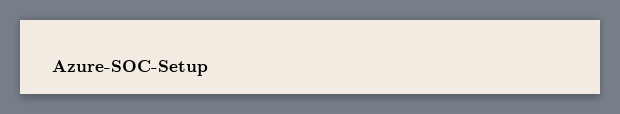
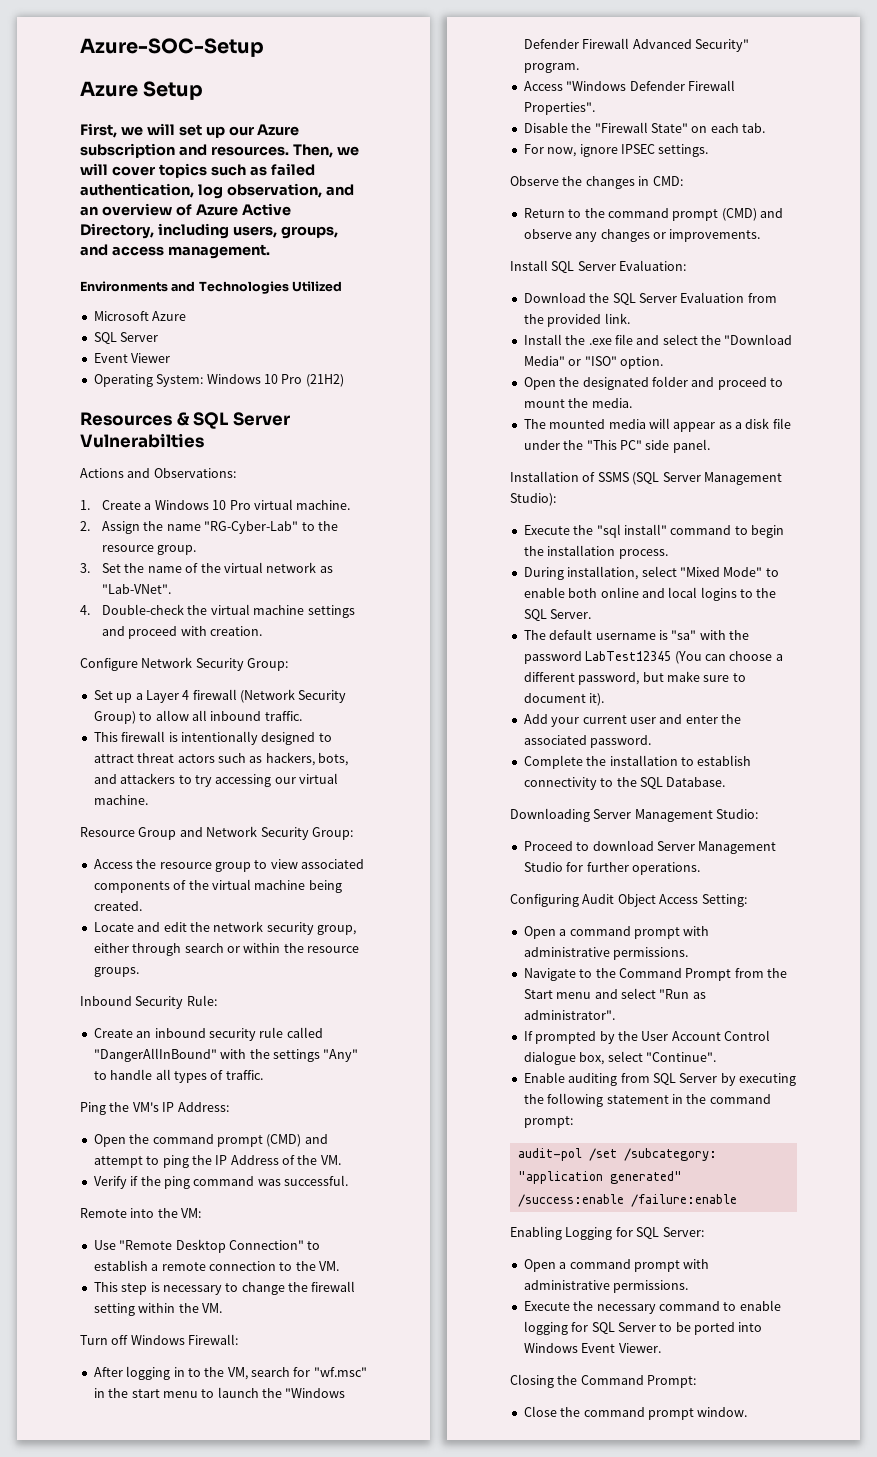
(208, 68) none -> [80,81,204,100] [80,123,300,138] [80,143,359,158] [80,163,315,178] [80,183,354,199] [80,203,291,216] [80,223,338,239] [80,244,270,259] [80,281,343,294] [93,311,187,321] [93,332,159,344] [93,353,171,363] [93,374,344,387] [80,412,290,429] [80,433,204,448] [80,468,236,478] [80,499,351,510] [80,521,338,534] [102,545,197,555] [80,562,333,573] [102,584,172,594] [80,604,355,618] [102,626,263,639] [80,657,289,671] [93,689,347,703] [93,710,302,724] [93,731,332,745] [93,752,348,766] [93,773,338,787] [93,795,148,805] [80,826,353,840] [93,859,364,872] [93,879,342,893] [93,901,142,911] [93,921,356,935] [93,943,359,956] [93,967,139,977] [80,995,217,1009] [93,1027,323,1041] [93,1048,359,1062] [93,1069,263,1083] [80,1102,229,1115] [93,1134,328,1147] [93,1155,341,1168] [93,1175,348,1189] [80,1208,202,1218] [93,1239,321,1253] [93,1260,339,1271] [93,1281,356,1295] [93,1303,222,1316] [80,1334,239,1345] [93,1366,367,1380] [93,1387,346,1398] [523,38,749,52] [523,63,579,73] [523,80,735,91] [523,102,595,115] [523,122,765,133] [523,144,709,157] [510,176,683,189] [523,208,783,221] [523,229,761,242] [510,260,687,273] [523,292,777,305] [523,313,630,327] [523,334,793,345] [523,356,663,369] [523,376,783,390] [523,398,632,408] [523,418,791,432] [523,439,710,453] [510,471,782,485] [510,493,556,506] [523,524,784,538] [523,545,668,559] [523,566,779,580] [523,587,777,601] [523,609,592,621] [523,629,749,640] [523,651,783,664] [523,671,746,685] [523,693,605,706] [523,714,741,727] [523,735,652,748] [523,755,752,769] [523,777,726,790] [510,808,759,822] [523,840,777,854] [523,862,700,875] [510,894,747,907] [523,926,710,939] [523,947,689,960] [523,968,787,981] [523,988,706,999] [523,1010,615,1020] [523,1030,770,1044] [523,1051,716,1065] [523,1072,796,1086] [523,1093,771,1107] [523,1116,573,1128] [517,1148,717,1161] [517,1171,682,1184] [517,1194,737,1207] [510,1226,704,1240] [523,1259,710,1272] [523,1280,689,1293] [523,1300,781,1314] [523,1321,763,1335] [523,1343,661,1353] [510,1374,697,1388] [523,1406,748,1420] // Azure Setup // First, we will set up our Azure subscription and resources. Then, we will cover topics such as failed authentication, log observation, and an overview of Azure Active Directory, including users, groups, and access management. // Environments and Technologies Utilized // Microsoft Azure // SQL Server // Event Viewer // Operating System: Windows 10 Pro (21H2) // Resources & SQL Server Vulnerabilties // Actions and Observations: // 1. Create a Windows 10 Pro virtual machine. // 2. Assign the name "RG-Cyber-Lab" to the resource group. // 3. Set the name of the virtual network as "Lab-VNet". // 4. Double-check the virtual machine settings and proceed with creation. // Configure Network Security Group: // Set up a Layer 4 firewall (Network Security Group) to allow all inbound traffic. // This firewall is intentionally designed to attract threat actors such as hackers, bots, and attackers to try accessing our virtual machine. // Resource Group and Network Security Group: // Access the resource group to view associated components of the virtual machine being created. // Locate and edit the network security group, either through search or within the resource groups. // Inbound Security Rule: // Create an inbound security rule called "DangerAllInBound" with the settings "Any" to handle all types of traffic. // Ping the VM's IP Address: // Open the command prompt (CMD) and attempt to ping the IP Address of the VM. // Verify if the ping command was successful. // Remote into the VM: // Use "Remote Desktop Connection" to establish a remote connection to the VM. // This step is necessary to change the firewall setting within the VM. // Turn off Windows Firewall: // After logging in to the VM, search for "wf.msc" in the start menu to launch the "Windows Defender Firewall Advanced Security" program. // Access "Windows Defender Firewall Properties". // Disable the "Firewall State" on each tab. // For now, ignore IPSEC settings. // Observe the changes in CMD: // Return to the command prompt (CMD) and observe any changes or improvements. // Install SQL Server Evaluation: // Download the SQL Server Evaluation from the provided link. // Install the .exe file and select the "Download Media" or "ISO" option. // Open the designated folder and proceed to mount the media. // The mounted media will appear as a disk file under the "This PC" side panel. // Installation of SSMS (SQL Server Management Studio): // Execute the "sql install" command to begin the installation process. // During installation, select "Mixed Mode" to enable both online and local logins to the SQL Server. // The default username is "sa" with the password LabTest12345 (You can choose a different password, but make sure to document it). // Add your current user and enter the associated password. // Complete the installation to establish connectivity to the SQL Database. // Downloading Server Management Studio: // Proceed to download Server Management Studio for further operations. // Configuring Audit Object Access Setting: // Open a command prompt with administrative permissions. // Navigate to the Command Prompt from the Start menu and select "Run as administrator". // If prompted by the User Account Control dialogue box, select "Continue". // Enable auditing from SQL Server by executing the following statement in the command prompt: // audit-pol /set /subcategory: "application generated" /success:enable /failure:enable // Enabling Logging for SQL Server: // Open a command prompt with administrative permissions. // Execute the necessary command to enable logging for SQL Server to be ported into Windows Event Viewer. // Closing the Command Prompt: // Close the command prompt window.

